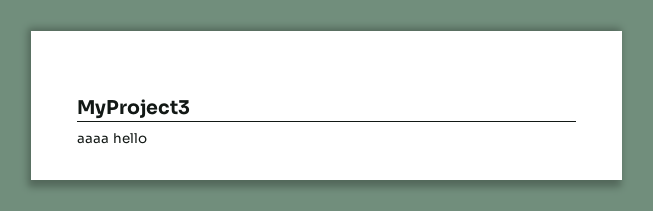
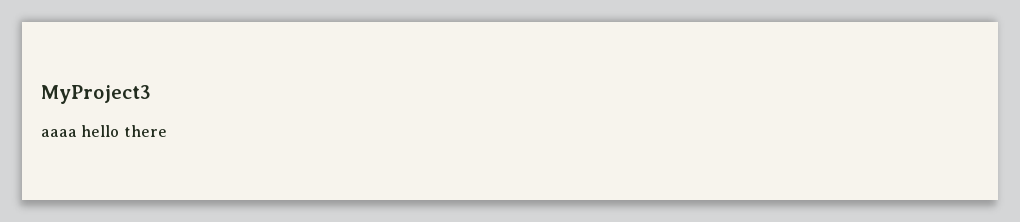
(147, 138) none -> [123,125,167,137] there

